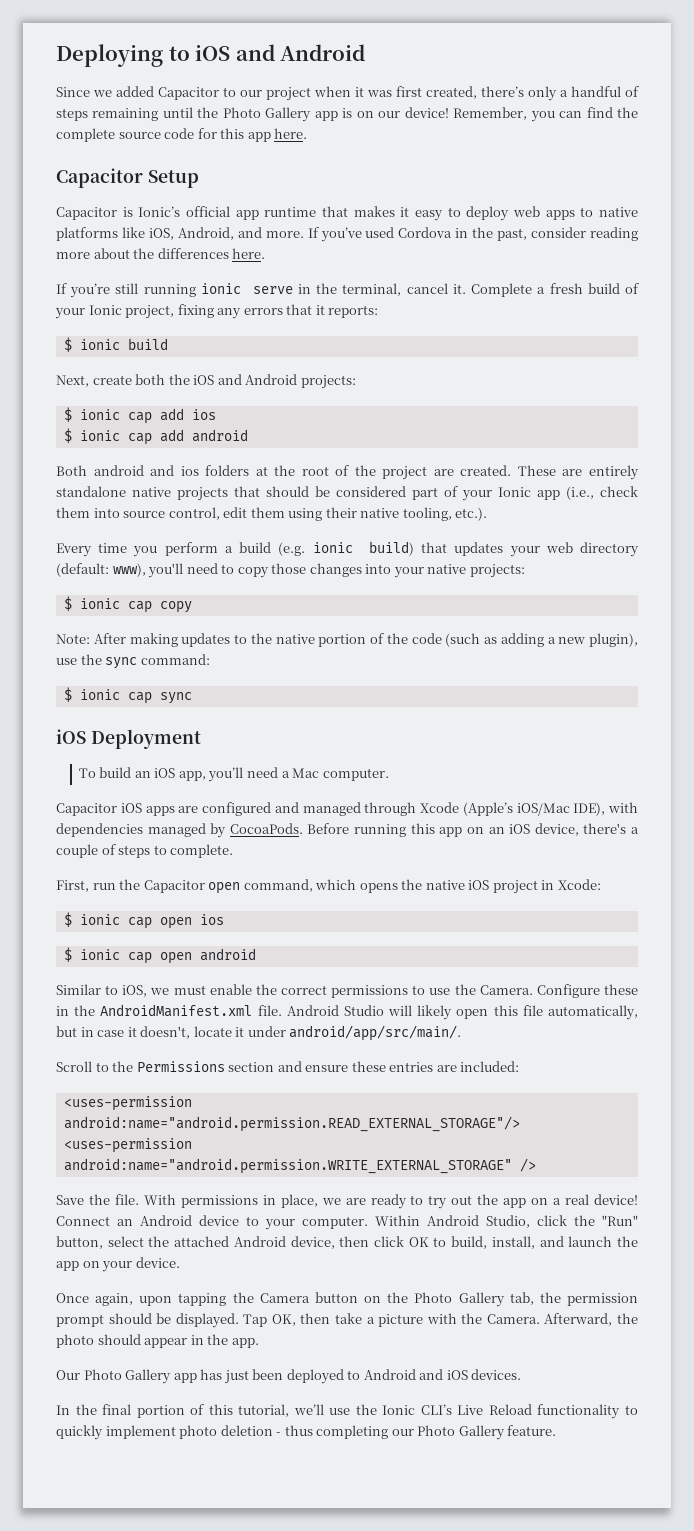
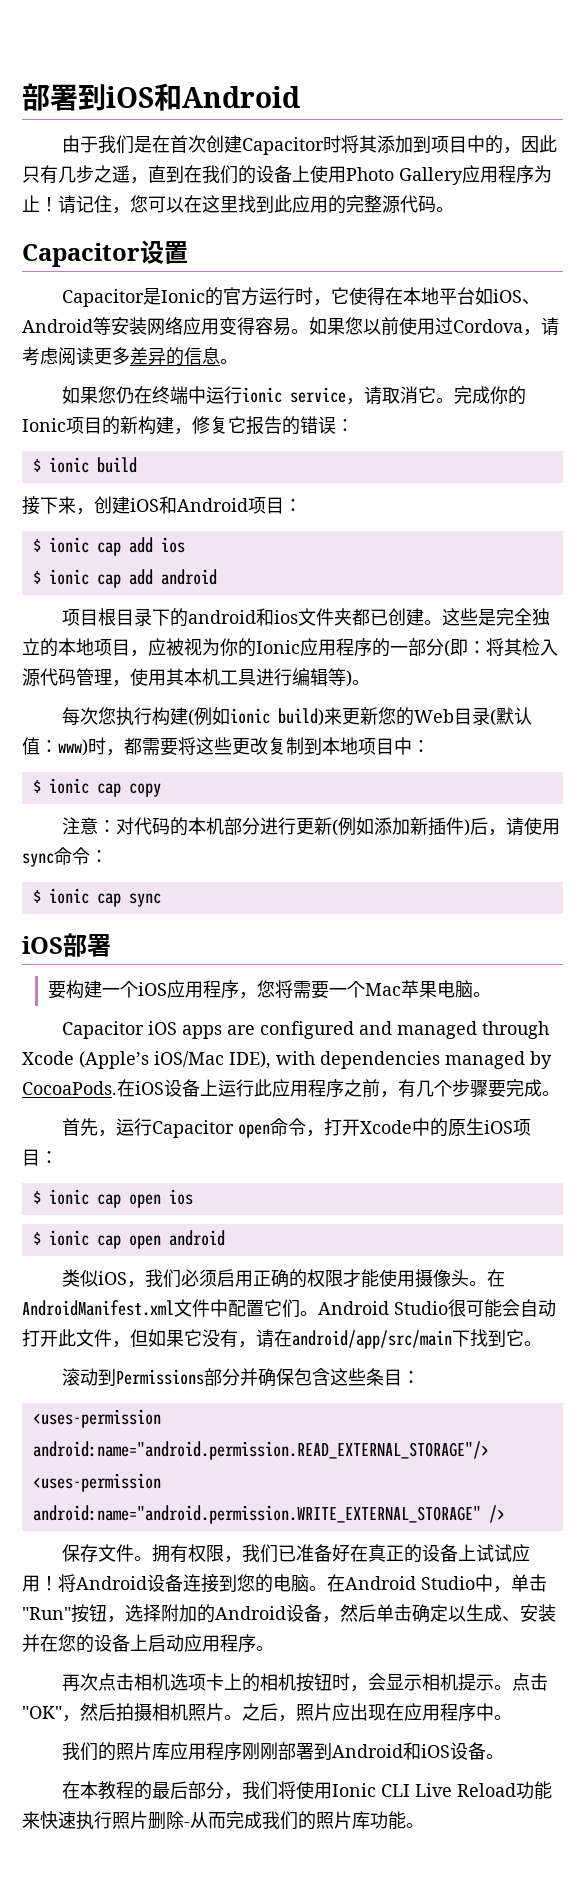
[56,44,366,67] [56,86,639,101] [56,107,639,122] [56,128,308,142] [56,168,199,188] [56,206,638,221] [56,227,639,242] [56,248,266,259] [56,283,640,298] [55,304,379,319] [63,337,168,352] [56,374,356,389] Deploying to iOS and Android // Since we added Capacitor to our project when it was first created, there’s only a handful of steps remaining until the Photo Gallery app is on our device! Remember, you can find the complete source code for this app here. // Capacitor Setup // Capacitor is Ionic’s official app runtime that makes it easy to deploy web apps to native platforms like iOS, Android, and more. If you’ve used Cordova in the past, consider reading more about the differences here. // If you’re still running ionic serve in the terminal, cancel it. Complete a fresh build of your Ionic project, fixing any errors that it reports: // $ ionic build // Next, create both the iOS and Android projects: -> [22,83,300,111] [61,135,557,155] [22,165,552,185] [22,195,454,214] [22,240,188,267] [61,287,540,307] [22,317,559,336] [22,347,238,366] [61,386,526,405] [22,416,354,435] [32,457,137,473] [22,496,302,515] 部署到iOS和Android // 由于我们是在首次创建Capacitor时将其添加到项目中的，因此只有几步之遥，直到在我们的设备上使用Photo Gallery应用程序为止！请记住，您可以在这里找到此应用的完整源代码。 // Capacitor设置 // Capacitor是Ionic的官方运行时，它使得在本地平台如iOS、Android等安装网络应用变得容易。如果您以前使用过Cordova，请考虑阅读更多差异的信息。 // 如果您仍在终端中运行ionic service，请取消它。完成你的Ionic项目的新构建，修复它报告的错误： // $ ionic build // 接下来，创建iOS和Android项目：
[56,465,640,480] [56,486,638,501] [56,507,488,521] [56,541,639,557] [56,563,525,578] [63,596,192,613] [56,633,638,647] [56,654,210,669] Both android and ios folders at the root of the project are created. These are entirely standalone native projects that should be considered part of your Ionic app (i.e., check them into source control, edit them using their native tooling, etc.). // Every time you perform a build (e.g. ionic build) that updates your web directory (default: www), you'll need to copy those changes into your native projects: // $ ionic cap copy // Note: After making updates to the native portion of the code (such as adding a new plugin), use the sync command: -> [61,608,550,627] [22,638,558,657] [22,668,370,687] [61,707,532,726] [22,737,430,756] [32,778,161,797] [61,817,560,836] [22,847,108,867] 项目根目录下的android和ios文件夹都已创建。这些是完全独立的本地项目，应被视为你的Ionic应用程序的一部分(即：将其检入源代码管理，使用其本机工具进行编辑等)。 // 每次您执行构建(例如ionic build)来更新您的Web目录(默认值：www)时，都需要将这些更改复制到本地项目中： // $ ionic cap copy // 注意：对代码的本机部分进行更新(例如添加新插件)后，请使用sync命令：
[90,729,201,749] [78,767,389,782] Deployment // To build an iOS app, you’ll need a Mac computer. -> [63,933,111,957] [48,980,492,999] 部署 // 要构建一个iOS应用程序，您将需要一个Mac苹果电脑。
[307,823,640,837] [56,844,234,858] [56,879,601,894] Before running this app on an iOS device, there's a couple of steps to complete. // First, run the Capacitor open command, which opens the native iOS project in Xcode: -> [117,1079,560,1098] [61,1118,531,1138] [22,1149,58,1166] 在iOS设备上运行此应用程序之前，有几个步骤要完成。 // 首先，运行Capacitor open命令，打开Xcode中的原生iOS项目：
[56,984,639,998] [56,1004,638,1020] [56,1025,462,1041] [56,1061,520,1072] Similar to iOS, we must enable the correct permissions to use the Camera. Configure these in the AndroidManifest.xml file. Android Studio will likely open this file automatically, but in case it doesn't, locate it under android/app/src/main/. // Scroll to the Permissions section and ensure these entries are included: -> [61,1269,505,1288] [22,1299,556,1318] [22,1329,542,1349] [61,1368,420,1387] 类似iOS，我们必须启用正确的权限才能使用摄像头。在AndroidManifest.xml文件中配置它们。Android Studio很可能会自动打开此文件，但如果它没有，请在android/app/src/main下找到它。 // 滚动到Permissions部分并确保包含这些条目：
[56,1194,639,1209] [56,1215,638,1230] [56,1236,638,1249] [56,1257,180,1272] [56,1292,638,1307] [56,1313,638,1328] [56,1334,259,1348] [56,1369,522,1384] [56,1404,639,1419] [56,1425,557,1440] Save the file. With permissions in place, we are ready to try out the app on a real device! Connect an Android device to your computer. Within Android Studio, click the "Run" button, select the attached Android device, then click OK to build, install, and launch the app on your device. // Once again, upon tapping the Camera button on the Photo Gallery tab, the permission prompt should be displayed. Tap OK, then take a picture with the Camera. Afterward, the photo should appear in the app. // Our Photo Gallery app has just been deployed to Android and iOS devices. // In the final portion of this tutorial, we’ll use the Ionic CLI’s Live Reload functionality to quickly implement photo deletion - thus completing our Photo Gallery feature. -> [61,1544,530,1563] [22,1574,547,1593] [22,1604,556,1623] [22,1634,274,1653] [61,1673,548,1692] [22,1703,512,1722] [61,1742,504,1761] [61,1781,552,1800] [22,1811,424,1830] 保存文件。拥有权限，我们已准备好在真正的设备上试试应用！将Android设备连接到您的电脑。在Android Studio中，单击"Run"按钮，选择附加的Android设备，然后单击确定以生成、安装并在您的设备上启动应用程序。 // 再次点击相机选项卡上的相机按钮时，会显示相机提示。点击"OK"，然后拍摄相机照片。之后，照片应出现在应用程序中。 // 我们的照片库应用程序刚刚部署到Android和iOS设备。 // 在本教程的最后部分，我们将使用Ionic CLI Live Reload功能来快速执行照片删除-从而完成我们的照片库功能。

